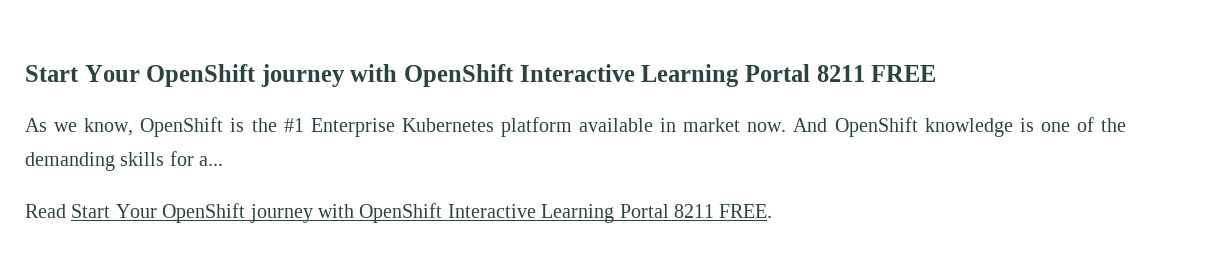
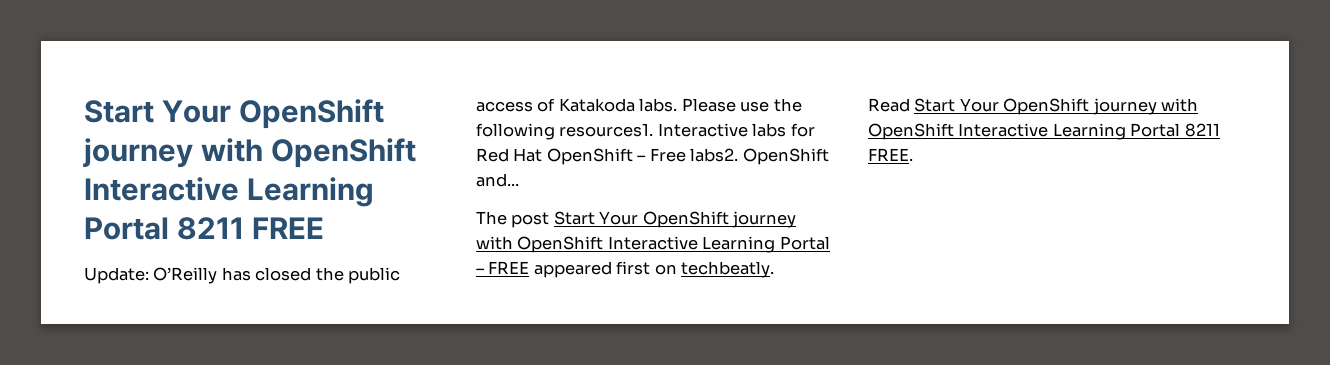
[25,117,1126,137] [25,151,224,171] As we know, OpenShift is the #1 Enterprise Kubernetes platform available in market now. And OpenShift knowledge is one of the demanding skills for a... -> [84,267,401,284] [476,98,802,112] [476,123,815,140] [476,148,829,165] [476,173,519,187] [476,211,797,228] [476,236,830,253] [476,261,775,278] Update: O’Reilly has closed the public access of Katakoda labs. Please use the following resources1. Interactive labs for Red Hat OpenShift – Free labs2. OpenShift and... // The post Start Your OpenShift journey with OpenShift Interactive Learning Portal – FREE appeared first on techbeatly.

